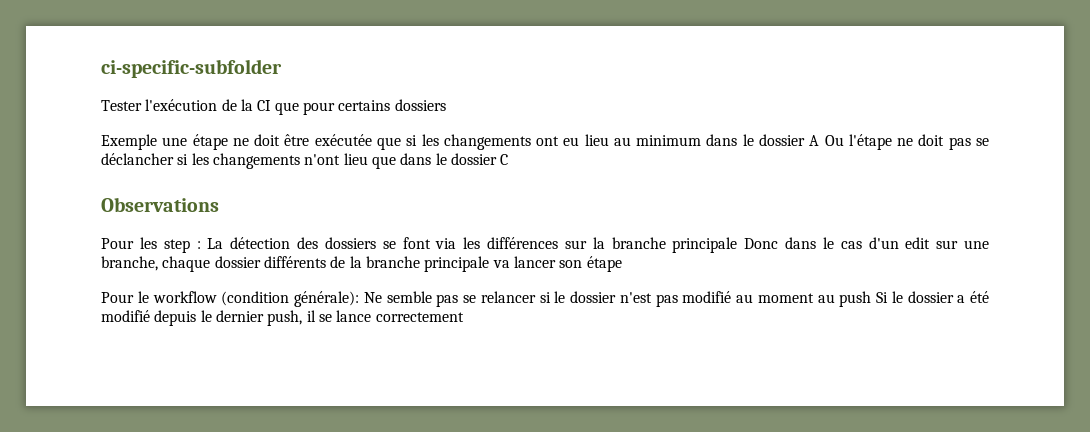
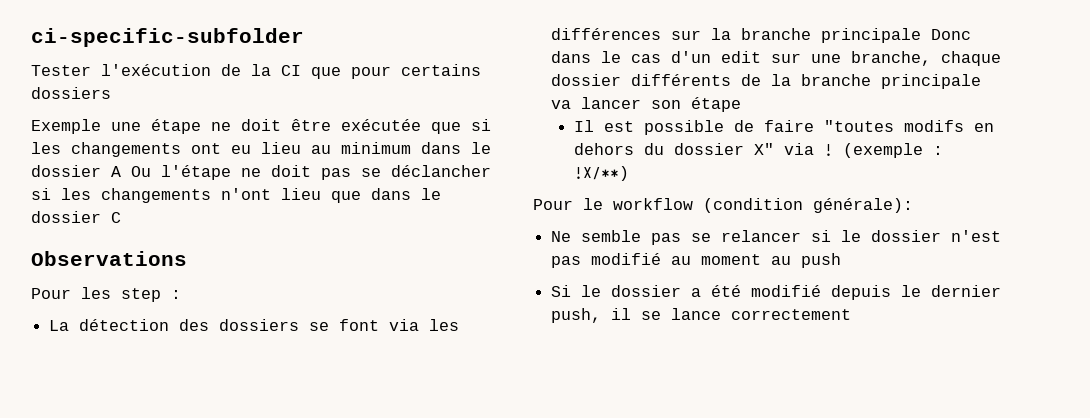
(201, 245) none -> (181, 294) //
(622, 264) none -> [574,120,995,135] [574,143,944,158] [574,166,630,181] // Il est possible de faire "toutes modifs en dehors du dossier X" via ! (exemple : !X/**)
(359, 299) none -> (913, 205) //
(872, 299) none -> (842, 260) //

